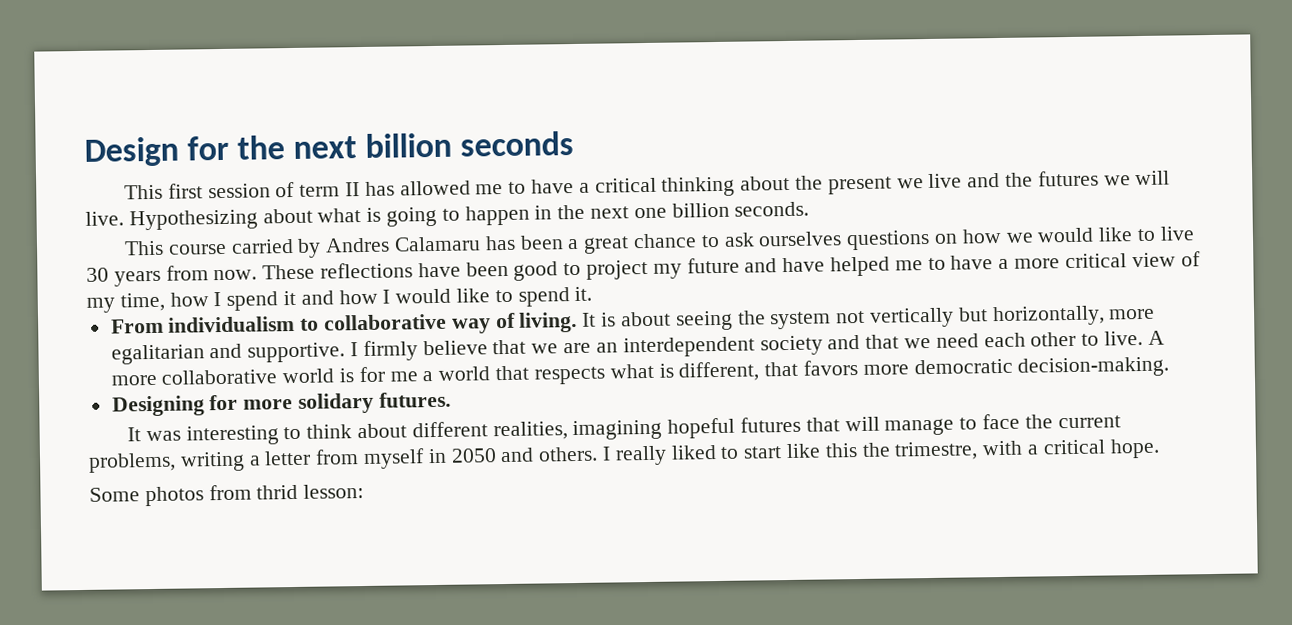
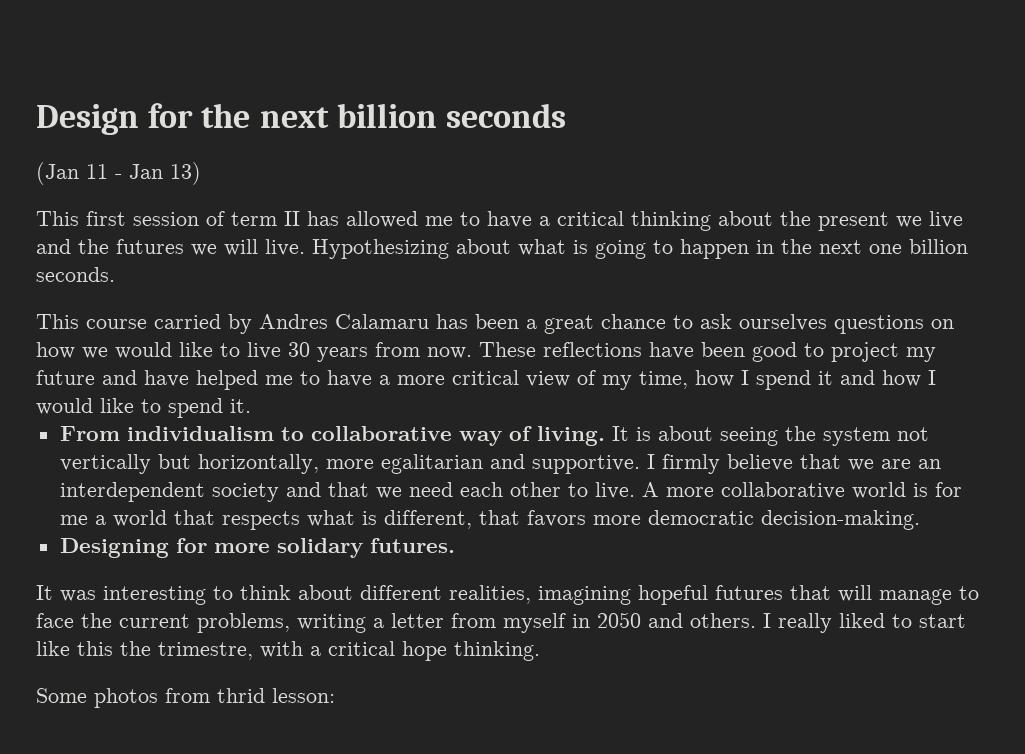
(575, 143) none -> [36,162,201,185] // (Jan 11 - Jan 13)
[1109,438,1160,459] hope. -> [402,641,540,661] hope thinking.

